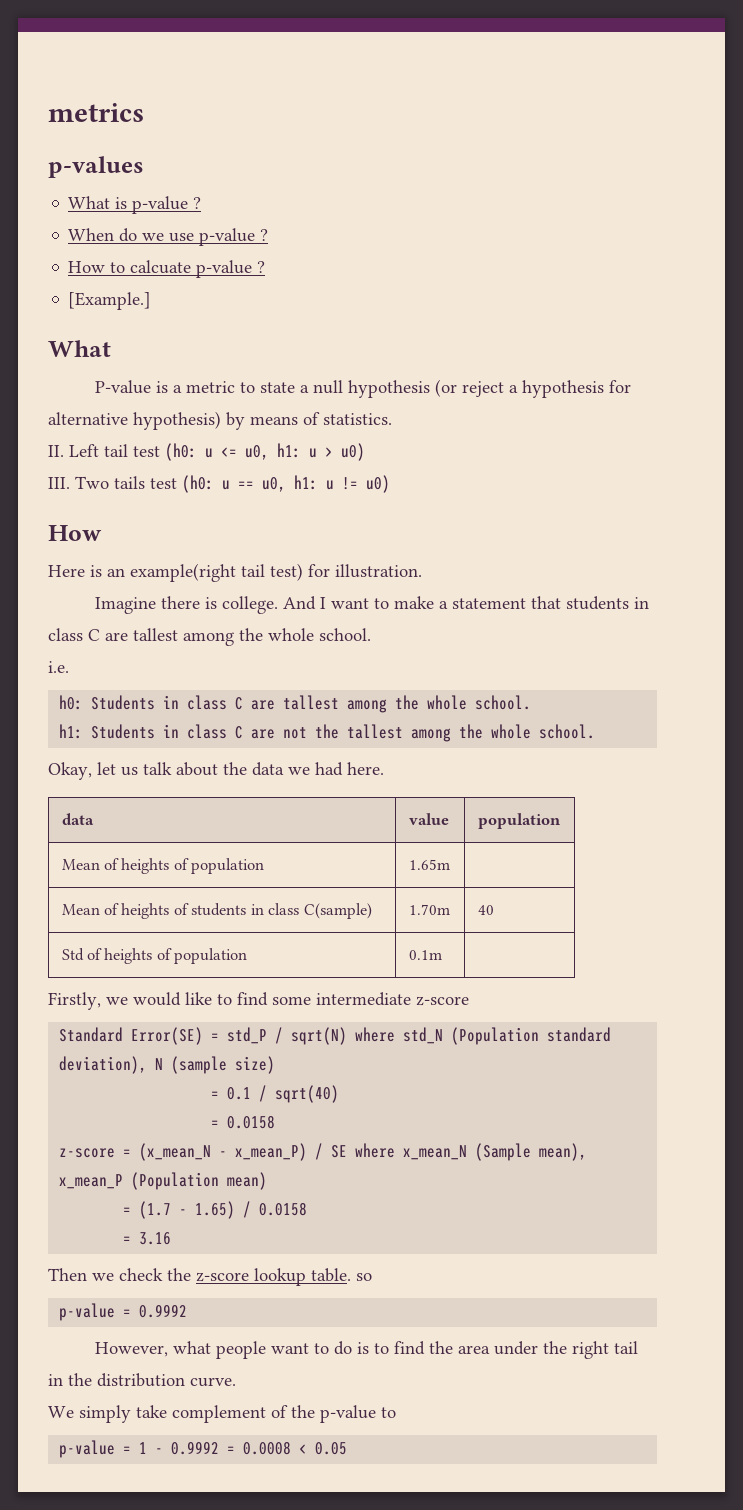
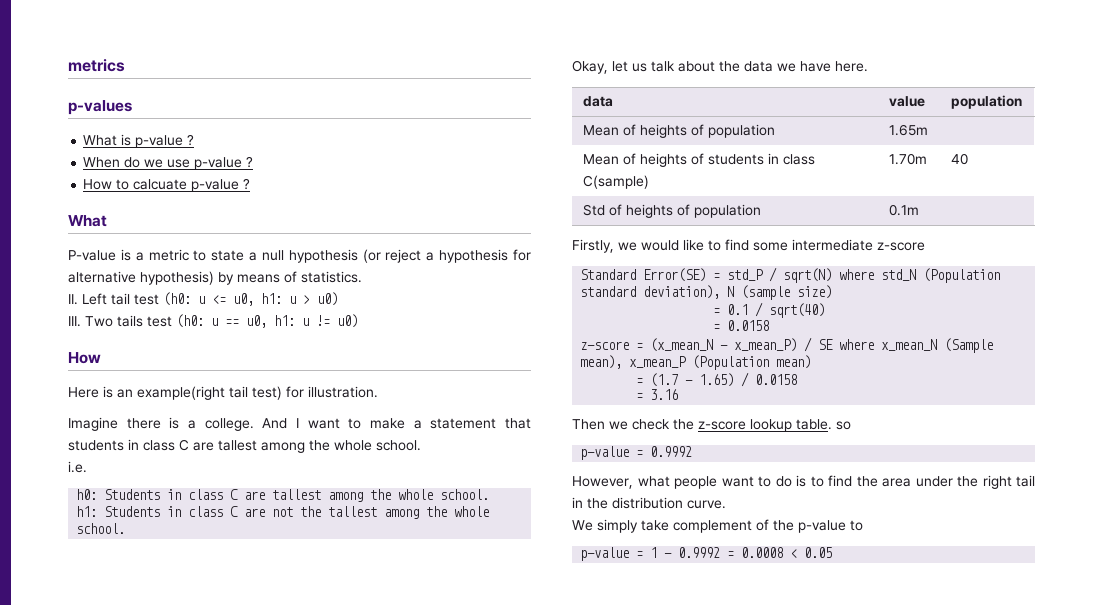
[68,292,152,310] // [Example.] -> (251, 184) none
(217, 603) none -> [188,420,196,429] a
[315,762,343,776] had -> [800,61,831,72] have

